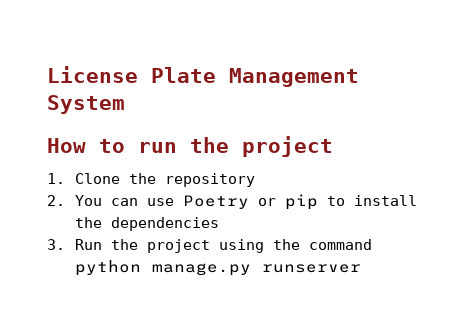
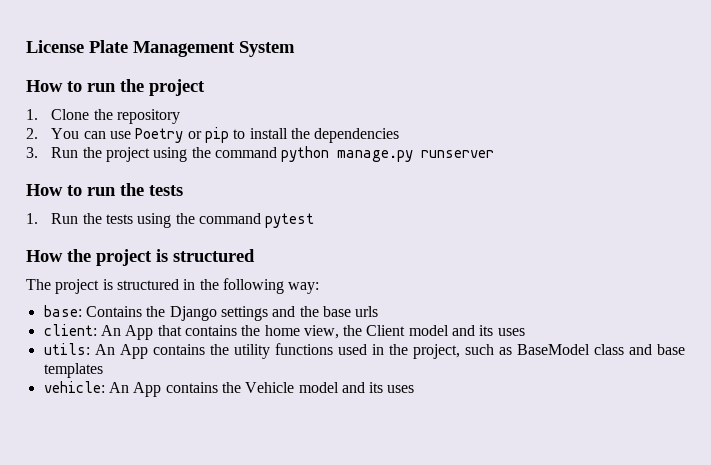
(362, 268) none -> [26,183,183,196] [26,213,315,228] [26,249,255,266] [26,278,320,294] [43,305,379,321] [43,324,525,340] [43,343,685,359] [43,363,103,378] [43,381,415,397] // How to run the tests // 1. Run the tests using the command pytest // How the project is structured // The project is structured in the following way: // base: Contains the Django settings and the base urls // client: An App that contains the home view, the Client model and its uses // utils: An App contains the utility functions used in the project, such as BaseModel class and base templates // vehicle: An App contains the Vehicle model and its uses

